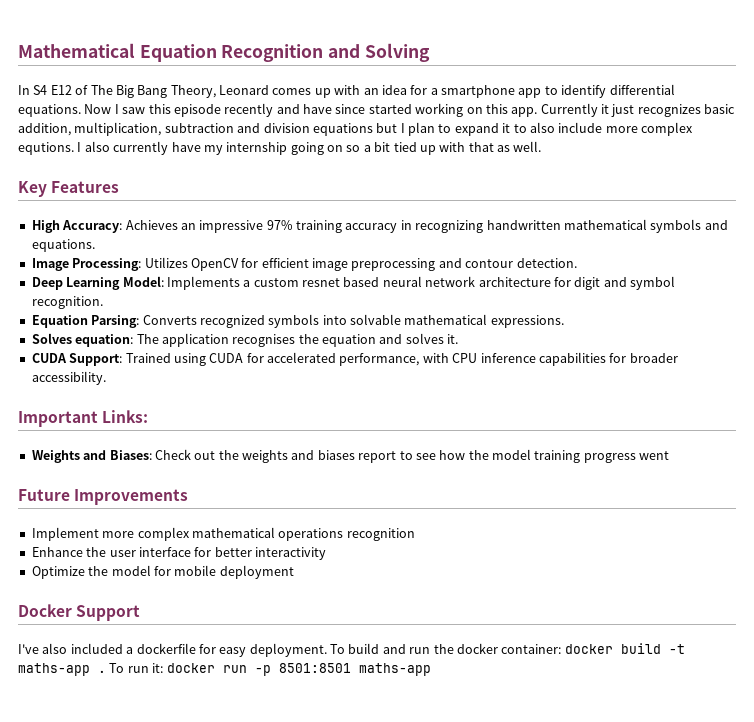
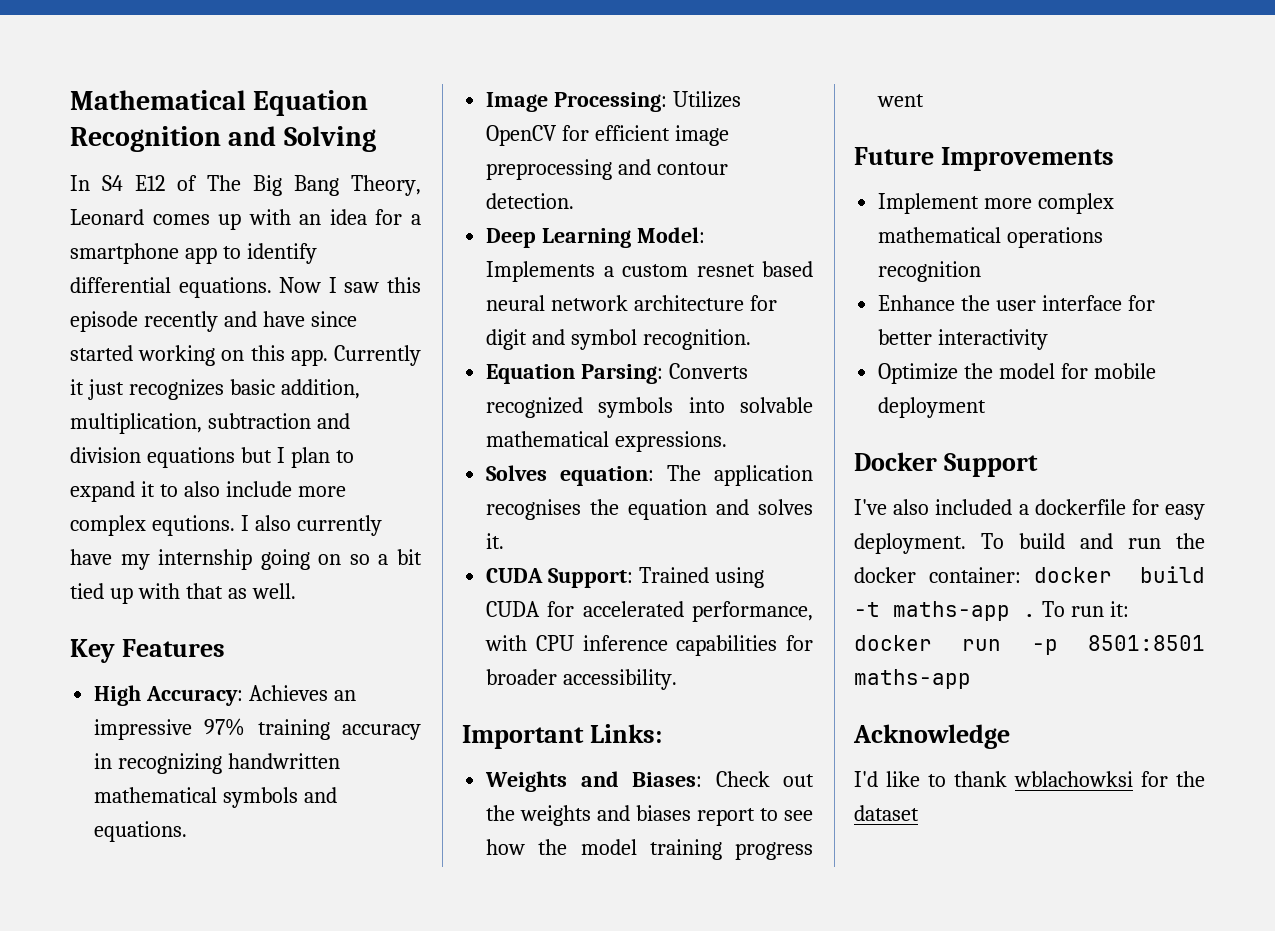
(431, 669) none -> [853,724,1010,749] [854,771,1205,787] [854,805,919,821] // Acknowledge // I'd like to thank wblachowksi for the dataset

